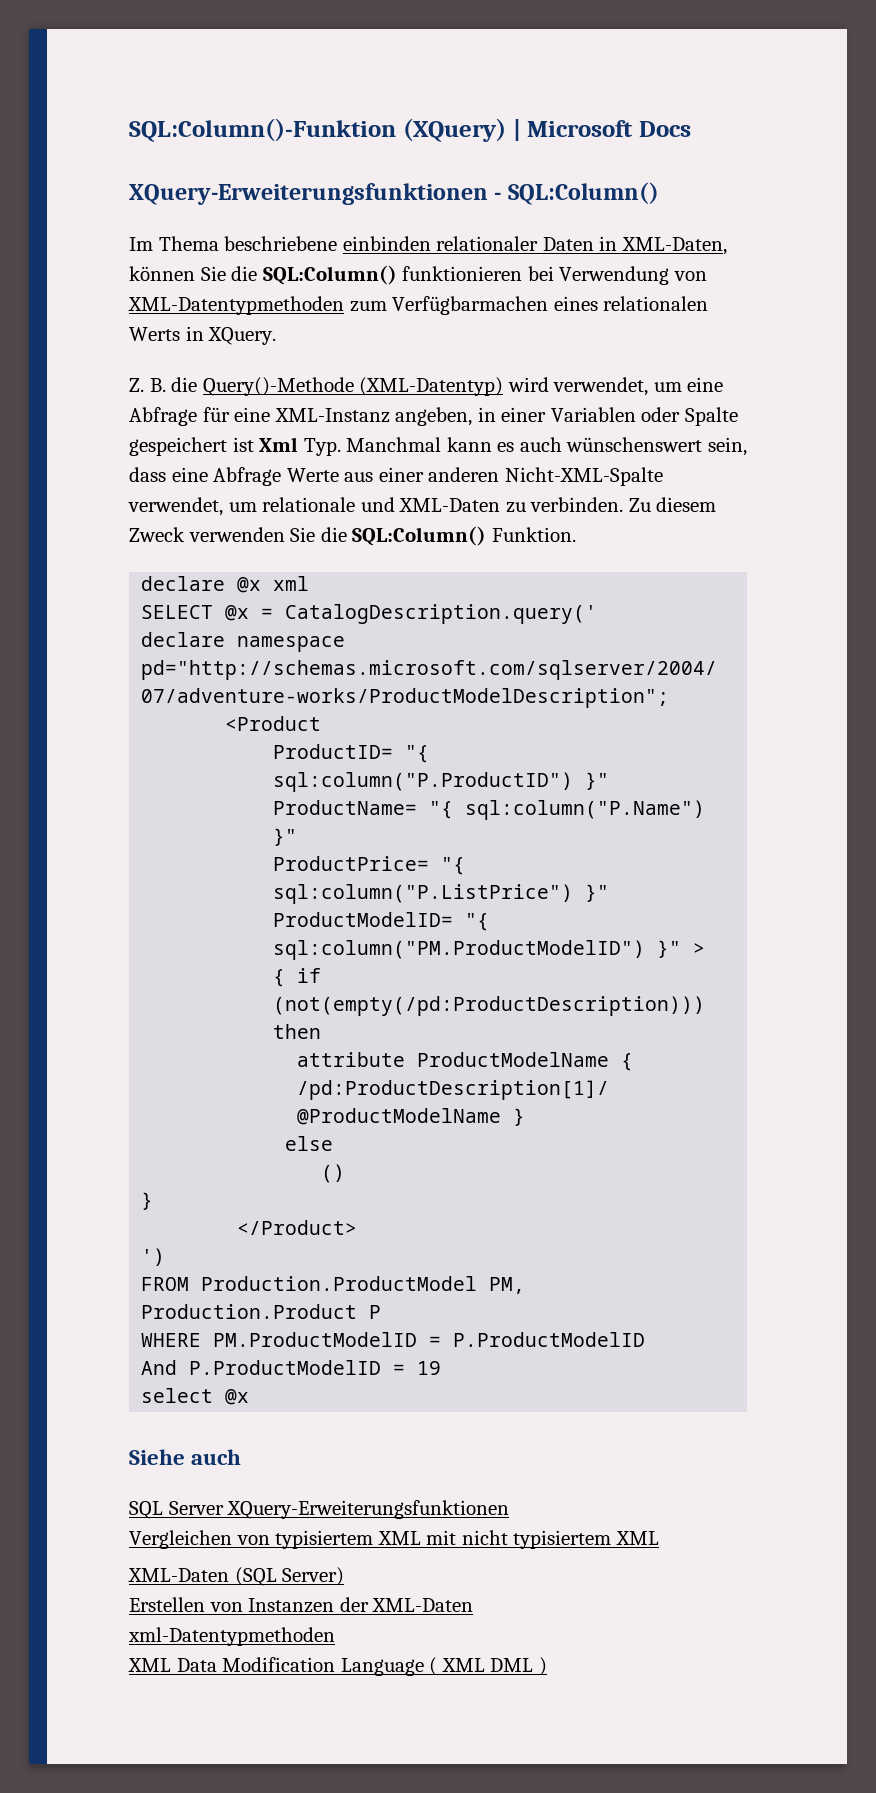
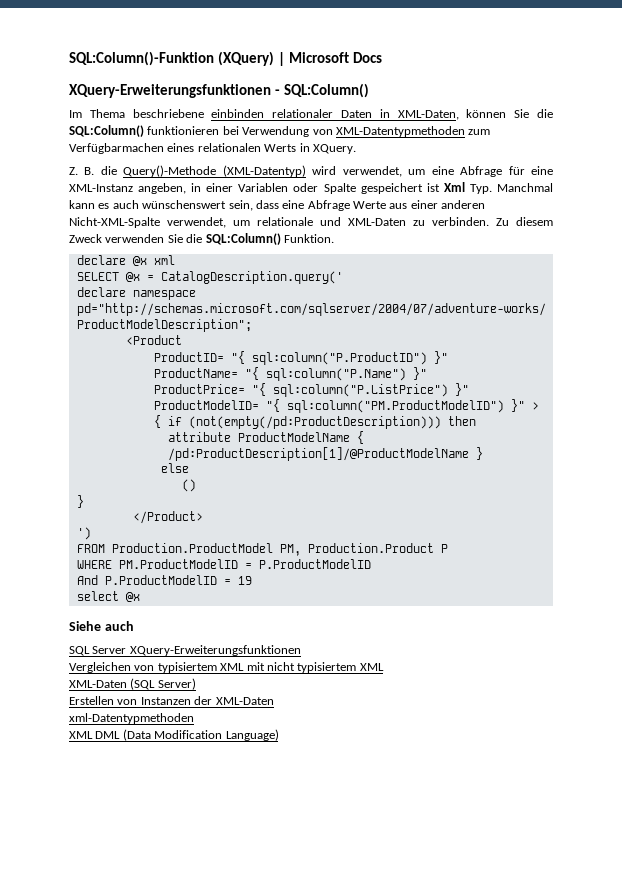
[176,1657,547,1676] Data Modification Language ( XML DML ) -> [95,729,279,741] DML (Data Modification Language)

